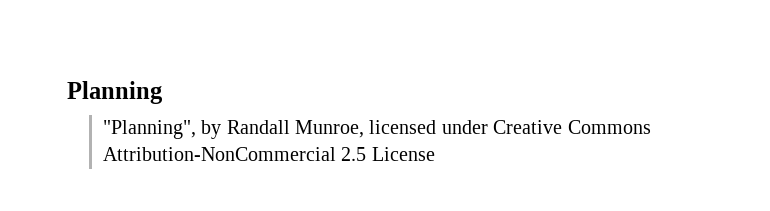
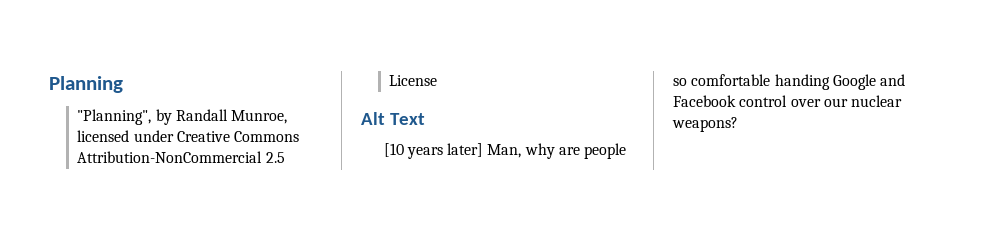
(435, 154) none -> [361,112,425,125] [383,143,627,159] [673,74,906,90] [673,95,903,107] [672,117,738,132] // Alt Text // [10 years later] Man, why are people so comfortable handing Google and Facebook control over our nuclear weapons?

